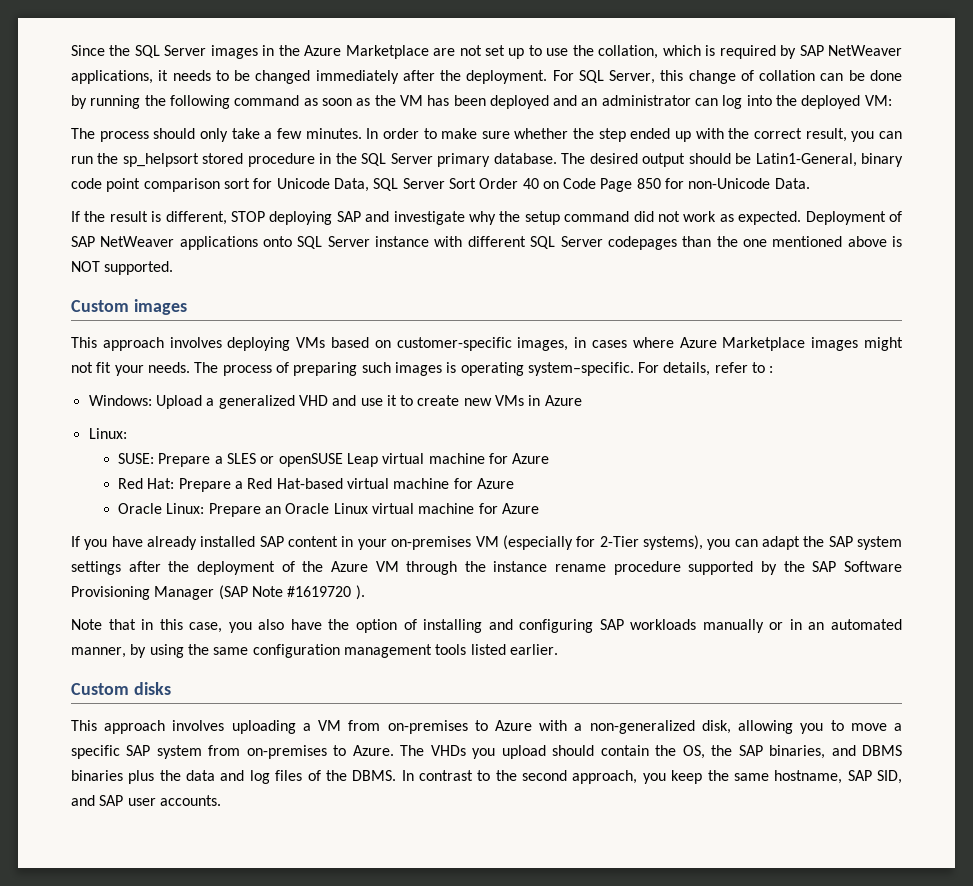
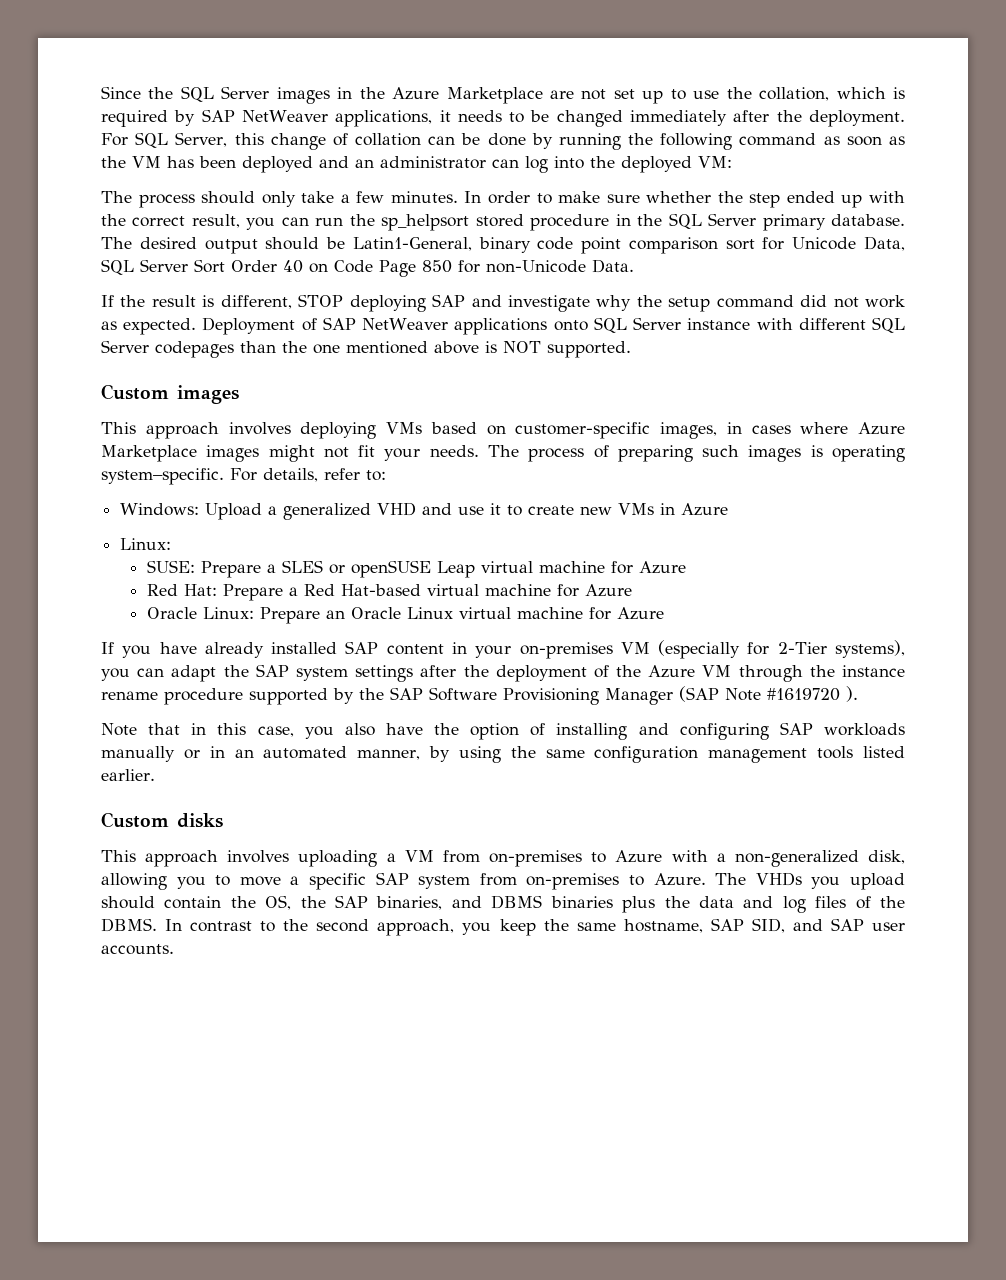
[752,362,774,373] to : -> [366,470,386,481] to:

